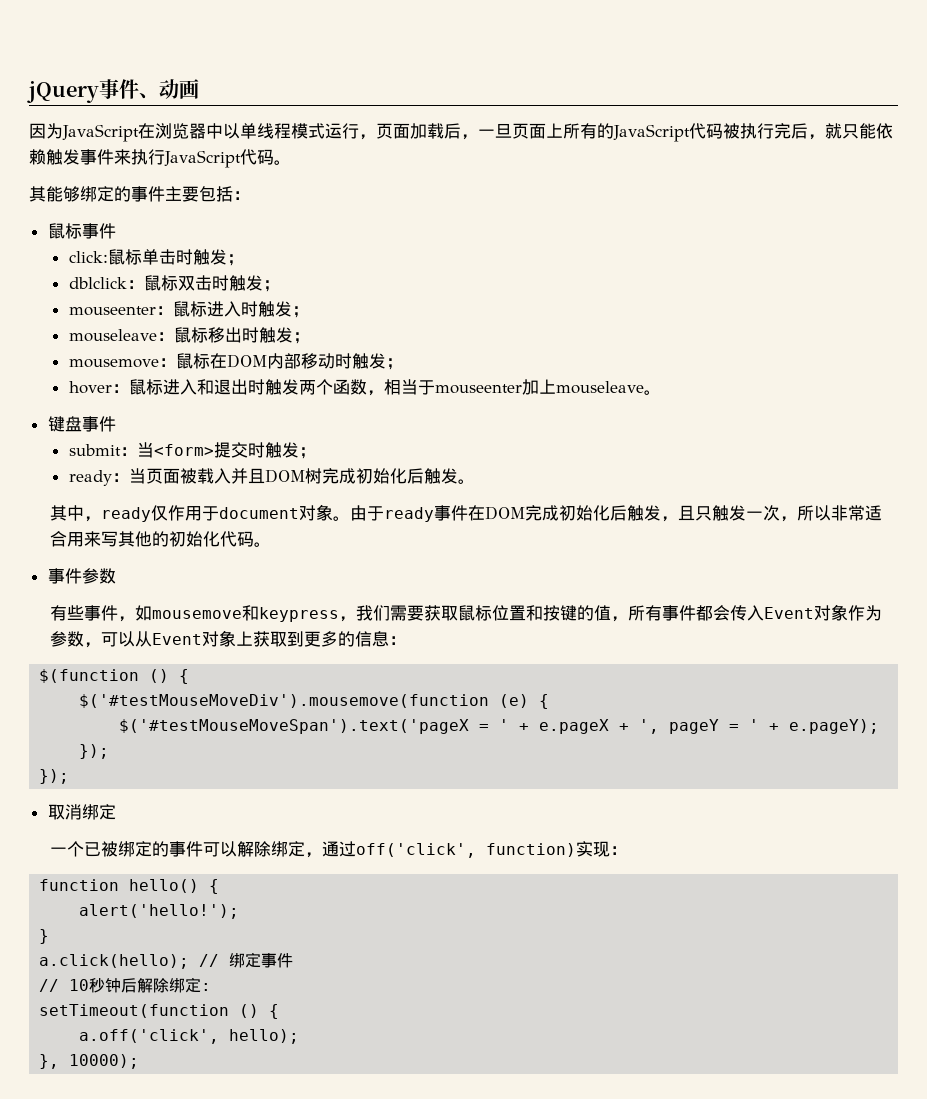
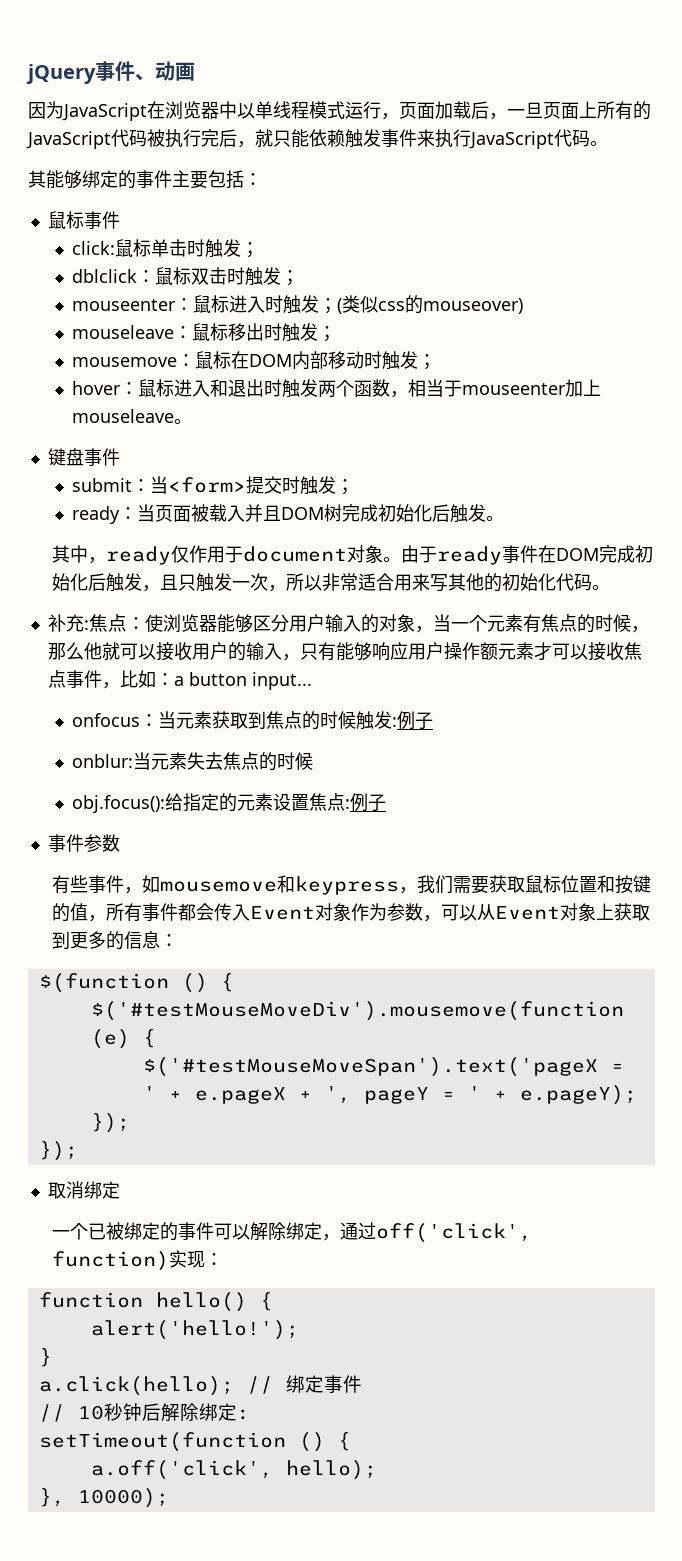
(309, 312) none -> [336,295,523,314] (类似css的mouseover)
(271, 544) none -> [47,614,649,633] [47,642,642,661] [47,670,312,690] [71,711,433,730] [71,752,313,771] [71,793,386,813] // 补充:焦点：使浏览器能够区分用户输入的对象，当一个元素有焦点的时候，那么他就可以接收用户的输入，只有能够响应用户操作额元素才可以接收焦点事件，比如：a button input... // onfocus：当元素获取到焦点的时候触发:例子 // onblur:当元素失去焦点的时候 // obj.focus():给指定的元素设置焦点:例子

